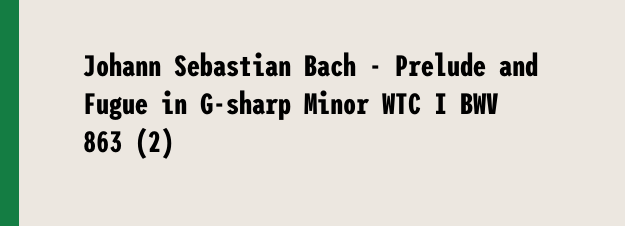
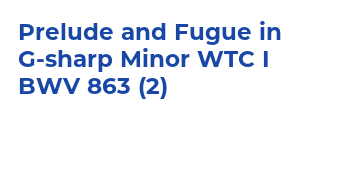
[83,52,382,77] Johann Sebastian Bach - -> (18, 31) none

